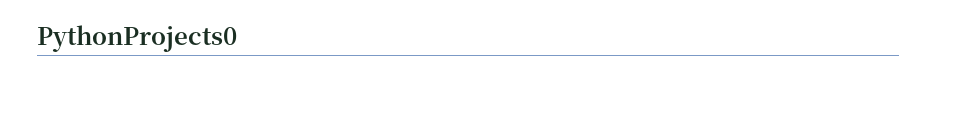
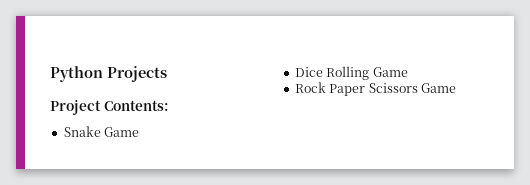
[37,25,237,52] PythonProjects0 -> [50,66,167,82] [50,100,169,115] [63,126,140,137] [294,66,408,80] [294,82,456,96] Python Projects // Project Contents: // Snake Game // Dice Rolling Game // Rock Paper Scissors Game

